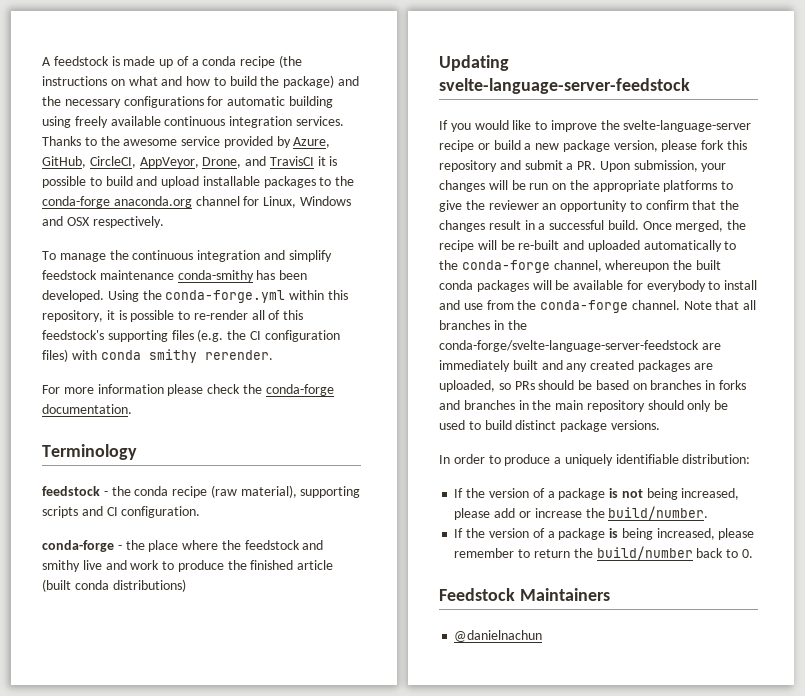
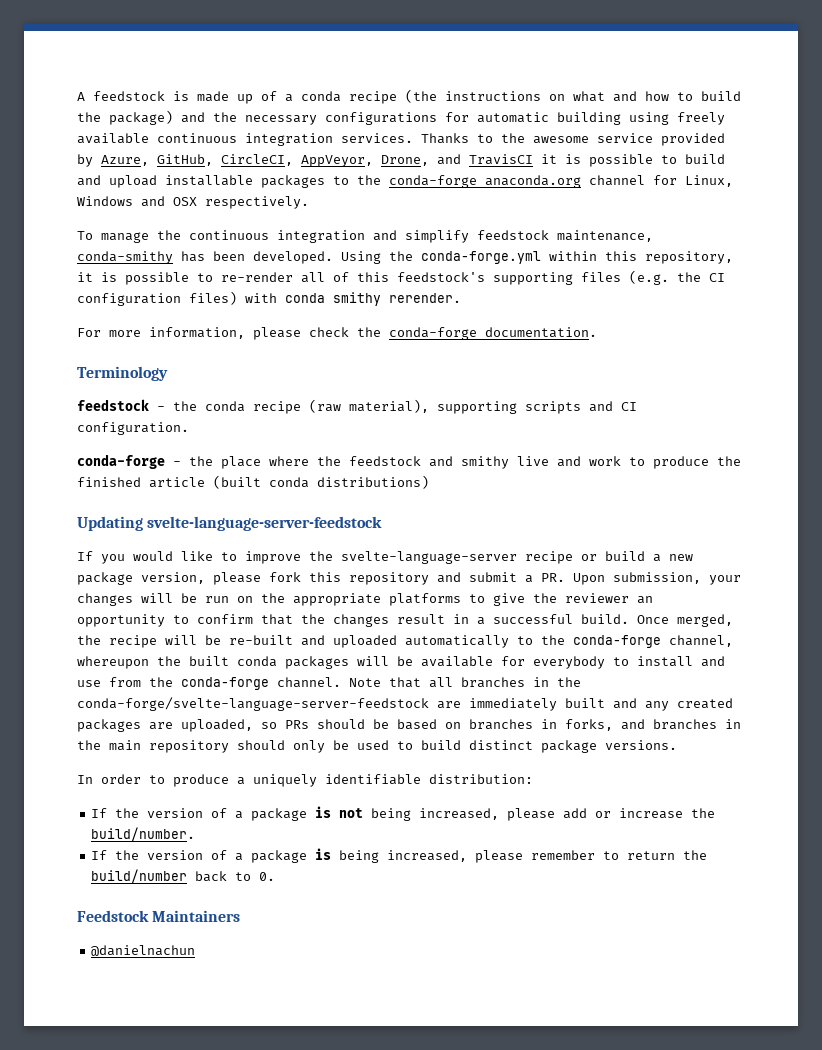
[99,270,174,280] maintenance -> [557,230,653,242] maintenance,
[97,384,164,394] information -> [149,327,245,339] information,
[719,380,747,390] forks -> [565,719,613,731] forks,

